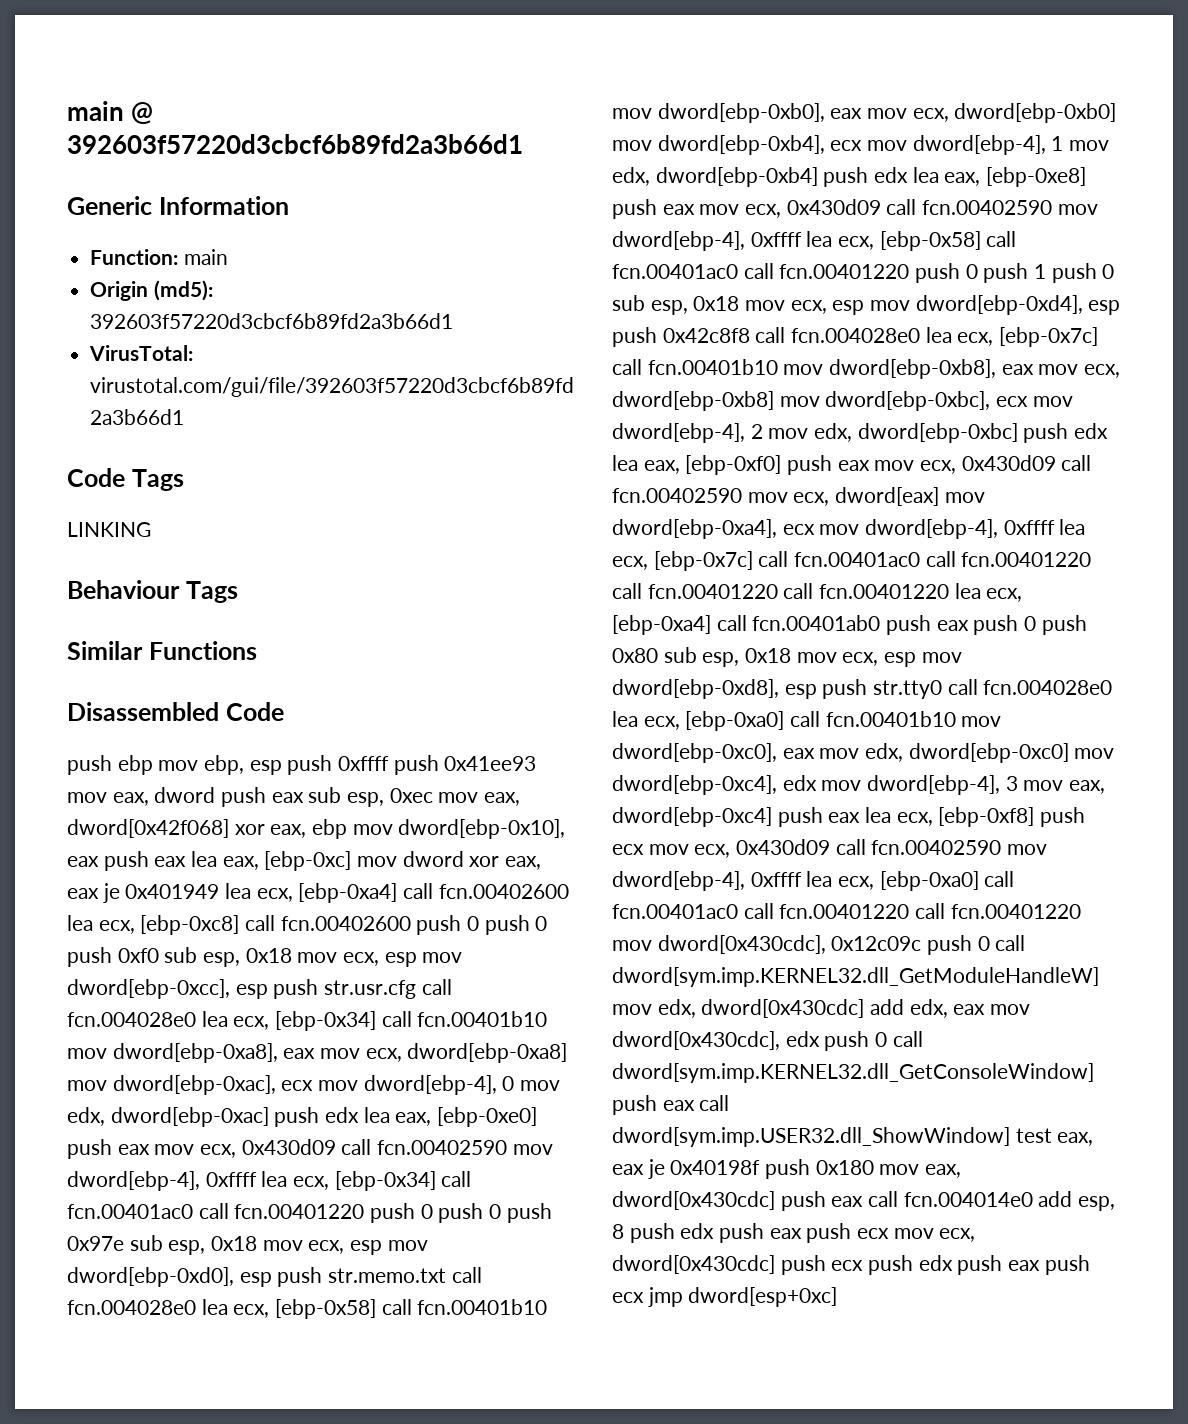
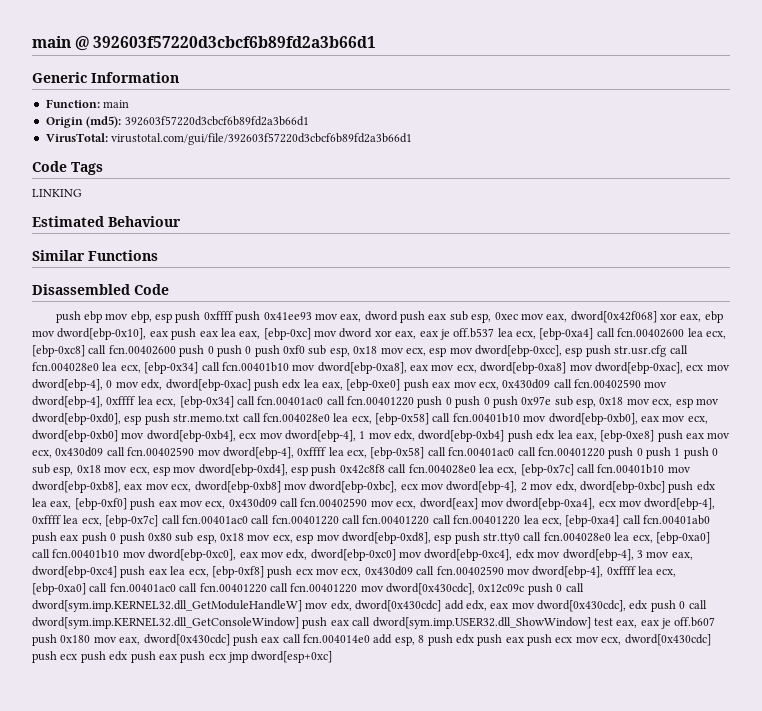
(151, 529) none -> [32,216,104,227] Estimated
[185,581,238,603] Tags -> (181, 221) none
[125,884,220,899] 0x401949 -> [453,328,495,338] off.b537
[670,1160,761,1175] 0x40198f -> [674,617,716,627] off.b607

